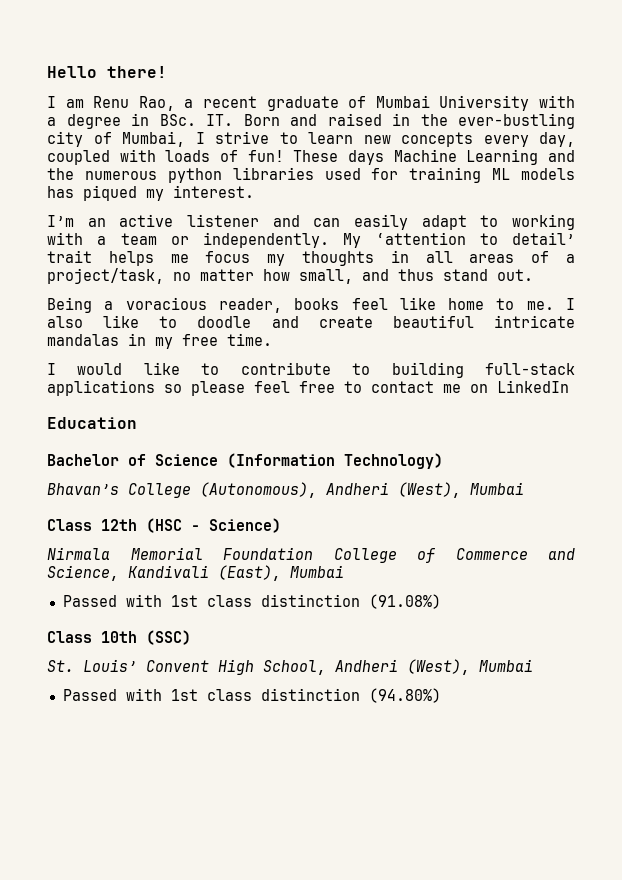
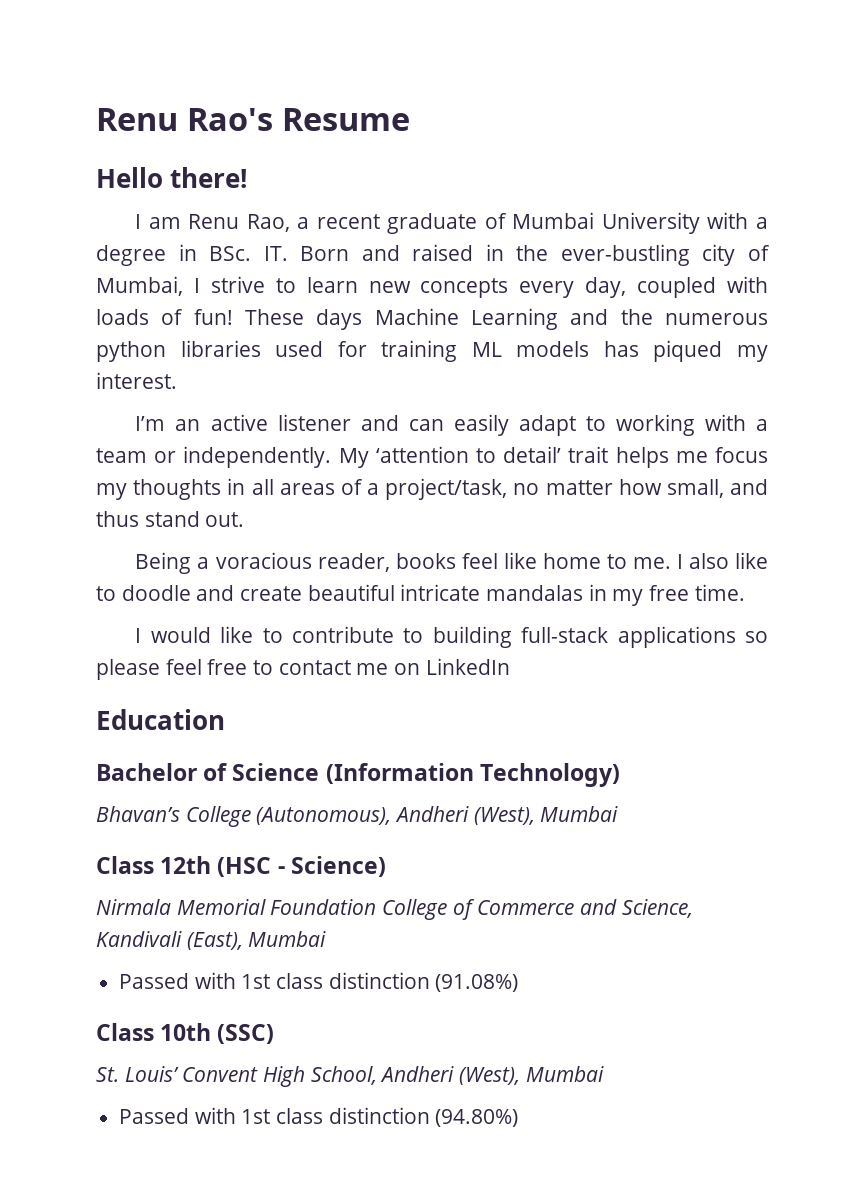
(47, 72) none -> [96,108,410,131] Renu Rao's Resume //

